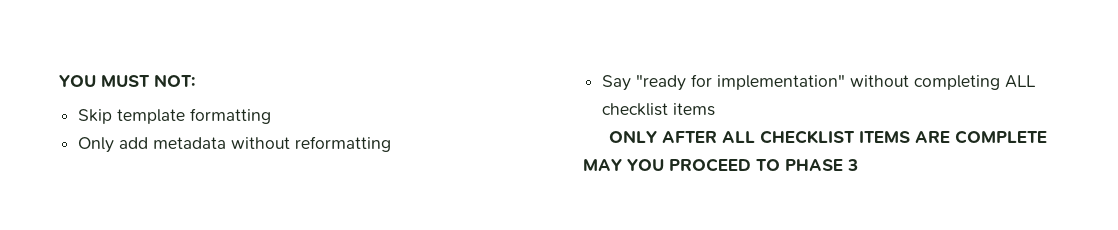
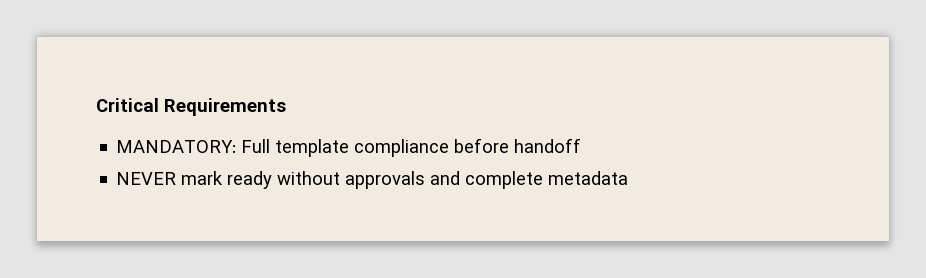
[59,74,195,87] [78,108,272,124] [78,136,392,153] [602,74,1037,91] [602,103,716,116] [609,130,1048,144] [583,158,858,172] YOU MUST NOT: // Skip template formatting // Only add metadata without reformatting // Say "ready for implementation" without completing ALL checklist items // ONLY AFTER ALL CHECKLIST ITEMS ARE COMPLETE MAY YOU PROCEED TO PHASE 3 -> [96,98,286,116] [116,138,582,157] [116,171,629,189] Critical Requirements // MANDATORY: Full template compliance before handoff // NEVER mark ready without approvals and complete metadata

